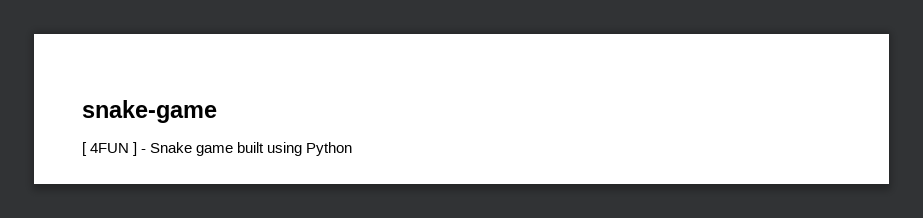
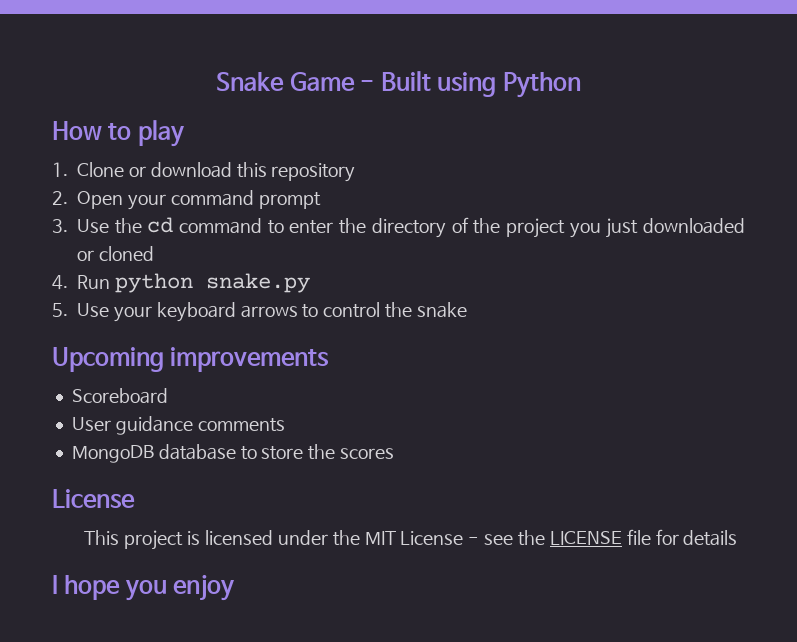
[82,100,217,123] [82,142,353,156] snake-game // [ 4FUN ] - Snake game built using Python -> [216,71,581,98] [52,120,184,147] [52,162,356,182] [52,190,321,210] [52,217,746,238] [77,246,154,261] [52,273,310,293] [52,302,468,322] [52,347,330,372] [71,388,168,404] [71,416,285,435] [71,444,395,463] [52,489,135,509] [84,529,738,550] [52,574,235,601] Snake Game - Built using Python // How to play // 1. Clone or download this repository // 2. Open your command prompt // 3. Use the cd command to enter the directory of the project you just downloaded or cloned // 4. Run python snake.py // 5. Use your keyboard arrows to control the snake // Upcoming improvements // Scoreboard // User guidance comments // MongoDB database to store the scores // License // This project is licensed under the MIT License - see the LICENSE file for details // I hope you enjoy

